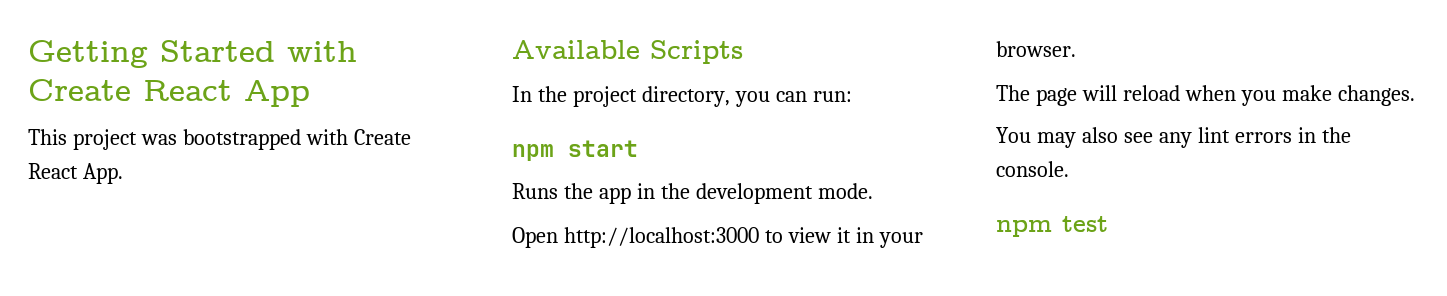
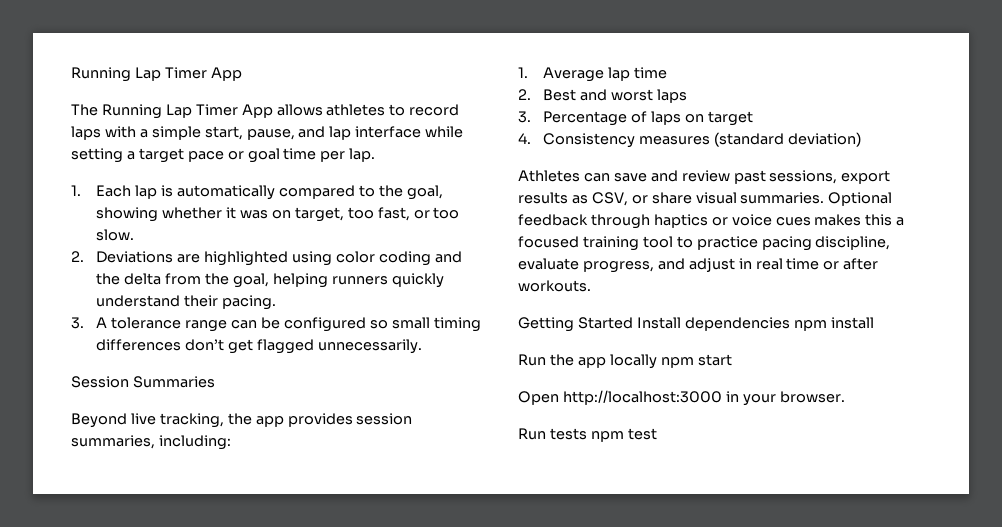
[28,40,357,68] [28,79,310,107] [28,129,411,150] [28,163,123,184] [512,40,743,64] [512,86,852,107] [512,140,638,161] [512,183,873,204] Getting Started with Create React App // This project was bootstrapped with Create React App. // Available Scripts // In the project directory, you can run: // npm start // Runs the app in the development mode. -> [71,67,242,82] [71,104,460,119] [71,126,464,140] [71,148,376,163] [71,185,443,200] [96,207,460,222] [96,229,135,241] [71,251,462,266] [96,273,444,288] [96,295,277,310] [71,317,481,332] [96,339,422,354] [71,376,215,388] [71,413,413,428] [71,435,231,450] [518,67,668,82] [518,89,687,103] [518,111,753,126] [518,132,861,148] [518,170,891,184] [518,192,893,206] [518,214,905,229] [518,236,891,251] [518,258,879,273] [518,280,591,292] [518,317,874,332] [518,354,732,369] Running Lap Timer App // The Running Lap Timer App allows athletes to record laps with a simple start, pause, and lap interface while setting a target pace or goal time per lap. // 1. Each lap is automatically compared to the goal, showing whether it was on target, too fast, or too slow. // 2. Deviations are highlighted using color coding and the delta from the goal, helping runners quickly understand their pacing. // 3. A tolerance range can be configured so small timing differences don’t get flagged unnecessarily. // Session Summaries // Beyond live tracking, the app provides session summaries, including: // 1. Average lap time // 2. Best and worst laps // 3. Percentage of laps on target // 4. Consistency measures (standard deviation) // Athletes can save and review past sessions, export results as CSV, or share visual summaries. Optional feedback through haptics or voice cues makes this a focused training tool to practice pacing discipline, evaluate progress, and adjust in real time or after workouts. // Getting Started Install dependencies npm install // Run the app locally npm start
[764,227,851,243] to view it -> (722, 397) none
[996,85,1415,106] [996,127,1351,148] [996,161,1069,177] The page will reload when you make changes. // You may also see any lint errors in the console. // -> [518,428,587,440] Run tests

